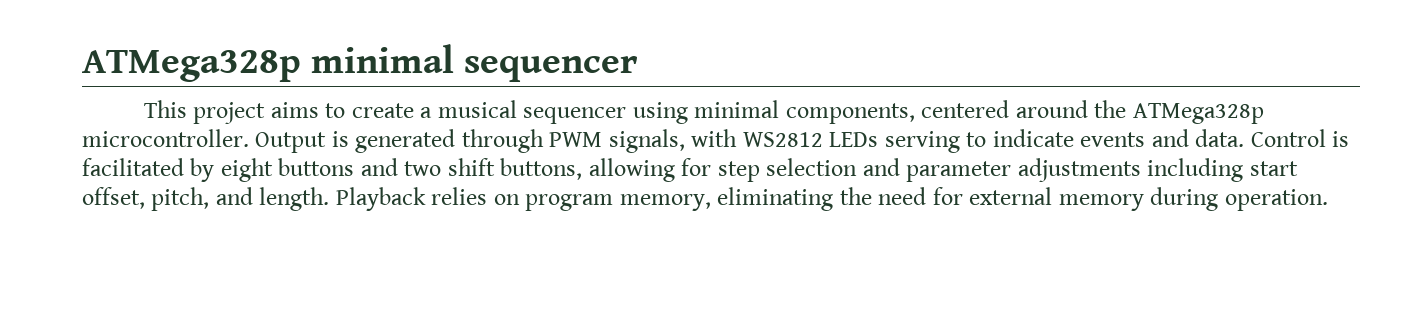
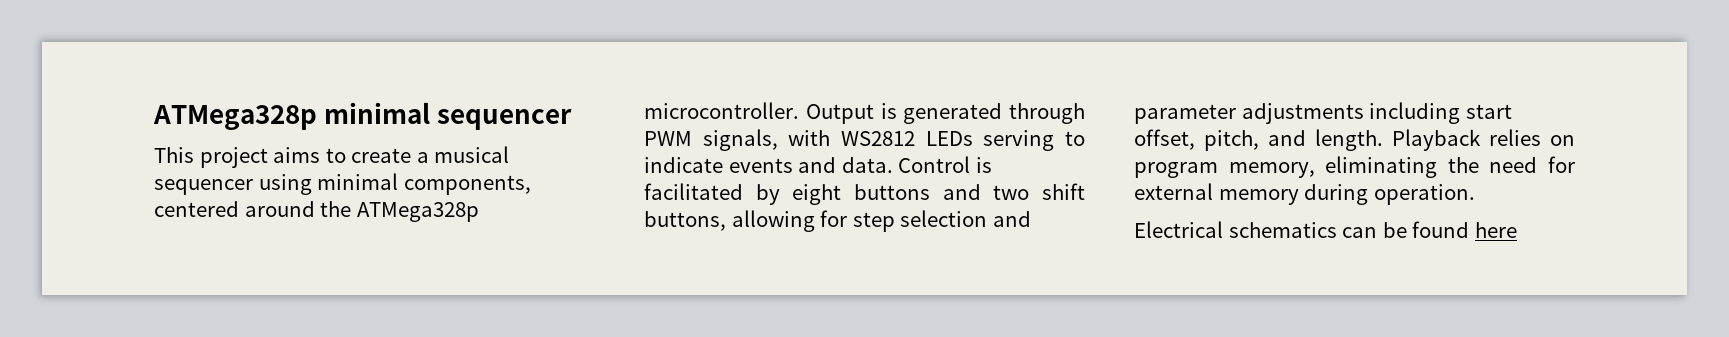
(1328, 200) none -> [1134,221,1517,238] // Electrical schematics can be found here

